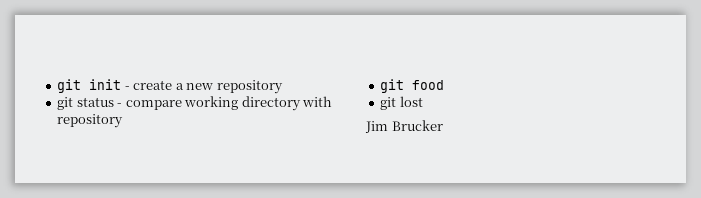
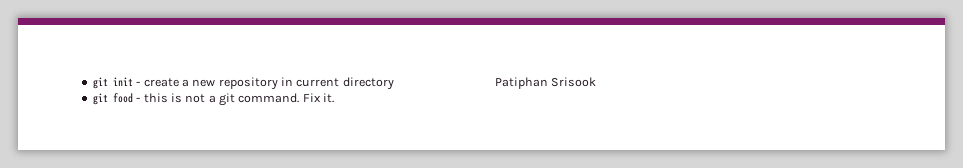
[57,96,239,110] // git status - compare working -> [281,77,340,87] in current
[302,96,333,107] [57,114,124,128] with repository -> (394, 83) none
[380,96,423,110] [365,120,443,133] // git lost // Jim Brucker -> [136,93,335,106] [495,77,597,89] - this is not a git command. Fix it. // Patiphan Srisook

